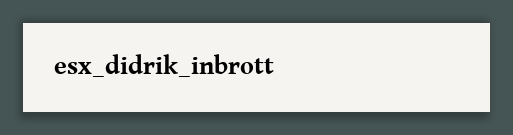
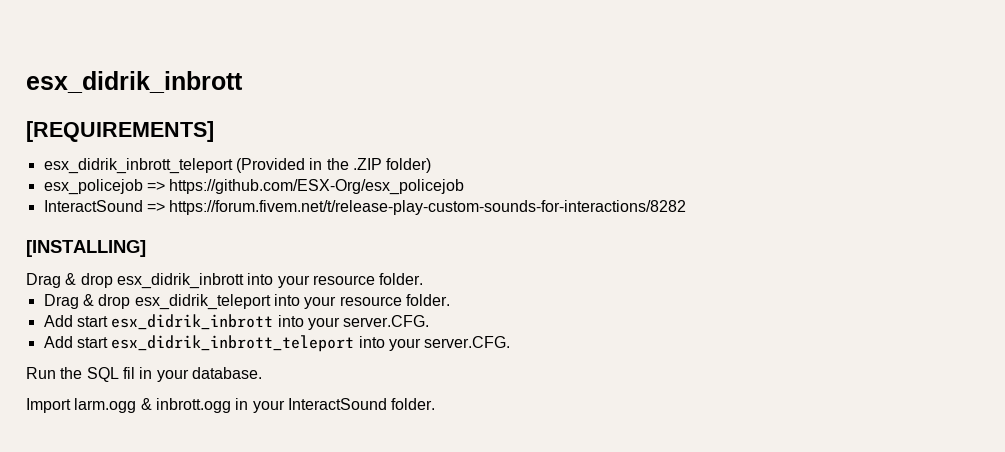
[54,54,274,77] esx_didrik_inbrott -> [26,71,243,93] [26,121,214,142] [43,158,432,174] [43,179,465,195] [43,200,687,215] [26,240,146,257] [26,273,424,289] [43,294,450,310] [43,314,430,330] [43,335,511,352] [26,367,262,382] [26,398,436,413] esx_didrik_inbrott // [REQUIREMENTS] // esx_didrik_inbrott_teleport (Provided in the .ZIP folder) // esx_policejob => https://github.com/ESX-Org/esx_policejob // InteractSound => https://forum.fivem.net/t/release-play-custom-sounds-for-interactions/8282 // [INSTALLING] // Drag & drop esx_didrik_inbrott into your resource folder. // Drag & drop esx_didrik_teleport into your resource folder. // Add start esx_didrik_inbrott into your server.CFG. // Add start esx_didrik_inbrott_teleport into your server.CFG. // Run the SQL fil in your database. // Import larm.ogg & inbrott.ogg in your InteractSound folder.

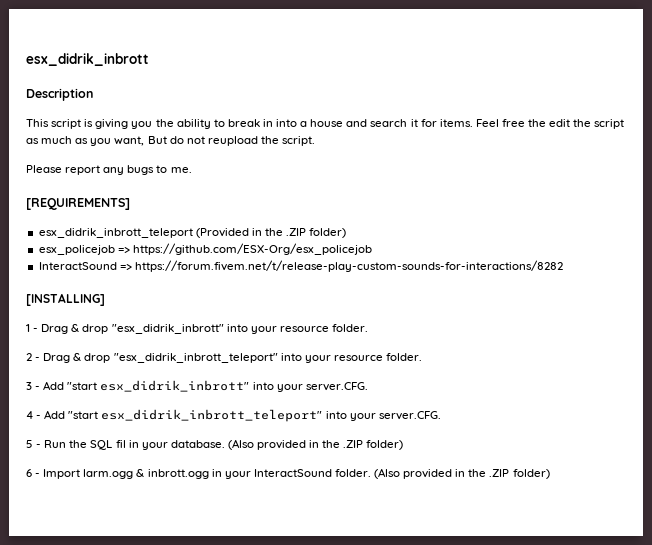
[26,71,243,93] esx_didrik_inbrott -> [26,53,149,66] [26,88,93,101] [26,119,625,129] [26,136,316,146] [26,165,192,175] esx_didrik_inbrott // Description // This script is giving you the ability to break in into a house and search it for items. Feel free the edit the script as much as you want, But do not reupload the script. // Please report any bugs to me.
[26,273,424,289] [43,294,450,310] [43,314,430,330] [43,335,511,352] Drag & drop esx_didrik_inbrott into your resource folder. // Drag & drop esx_didrik_teleport into your resource folder. // Add start esx_didrik_inbrott into your server.CFG. // Add start esx_didrik_inbrott_teleport into your server.CFG. // -> [26,324,368,334] [26,353,422,363] [26,380,368,392] [26,409,441,422] [26,440,42,448] 1 - Drag & drop "esx_didrik_inbrott" into your resource folder. // 2 - Drag & drop "esx_didrik_inbrott_teleport" into your resource folder. // 3 - Add "start esx_didrik_inbrott" into your server.CFG. // 4 - Add "start esx_didrik_inbrott_teleport" into your server.CFG. // 5 -
(262, 373) // -> [227,439,404,450] [26,469,41,477] (Also provided in the .ZIP folder) // 6 -
(436, 404) none -> [374,468,550,479] (Also provided in the .ZIP folder)

